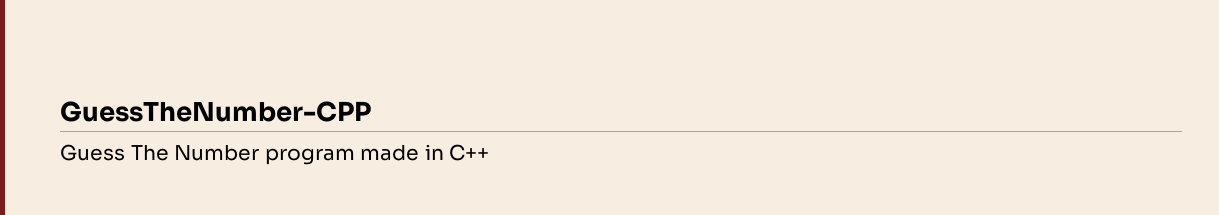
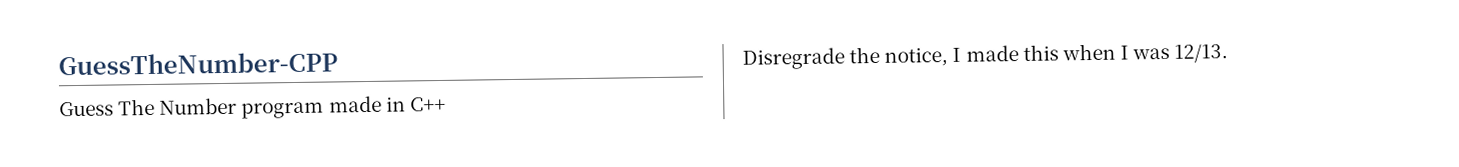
(490, 152) none -> [742,43,1229,70] // Disregrade the notice, I made this when I was 12/13.

